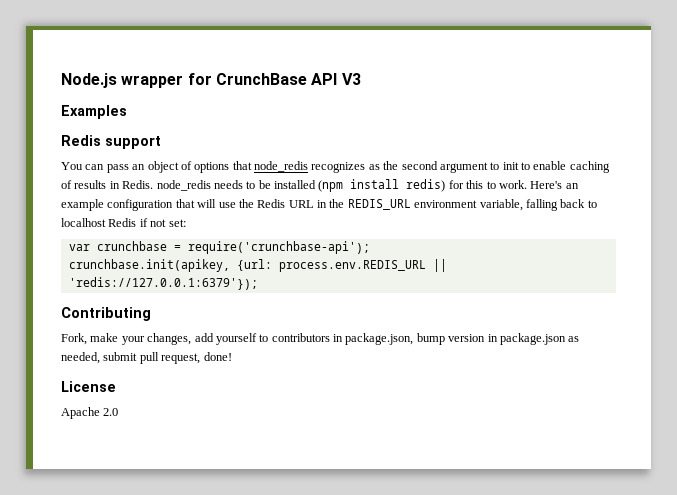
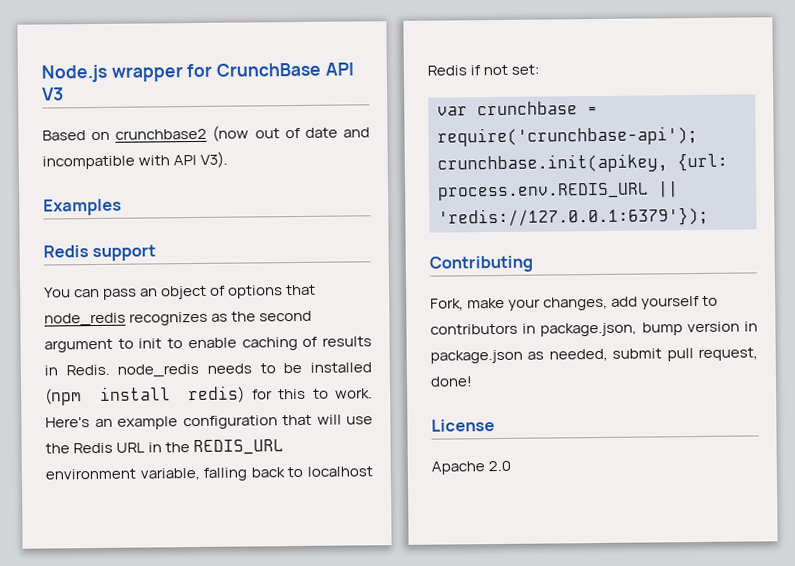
(361, 79) none -> [42,125,370,142] [42,151,229,170] // Based on crunchbase2 (now out of date and incompatible with API V3).

